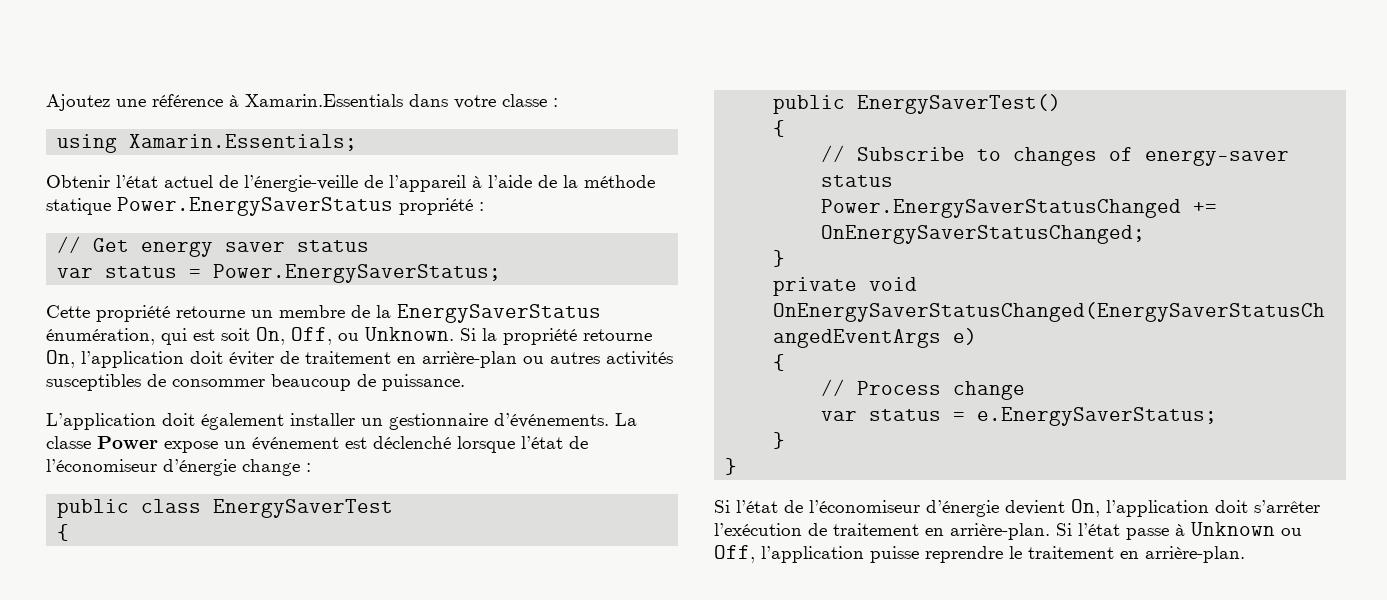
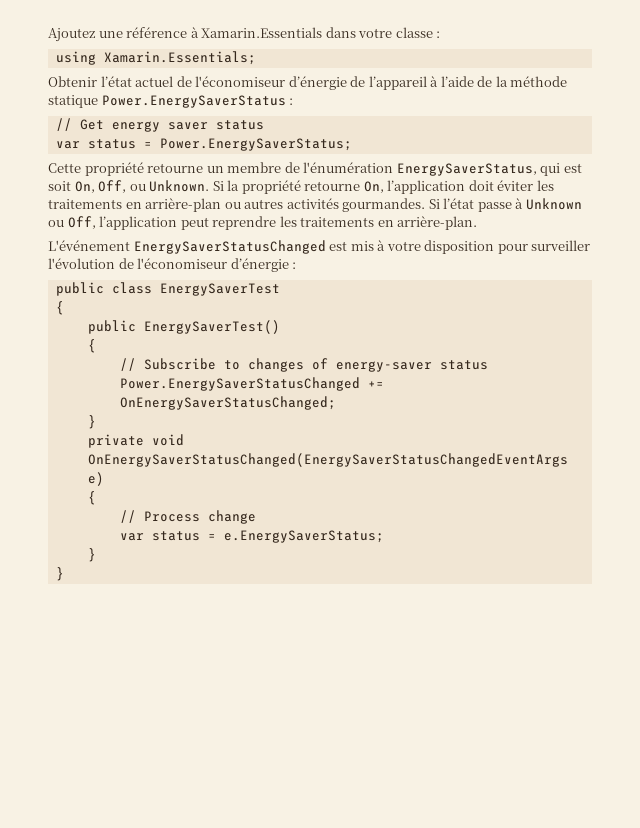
[244,175,358,192] l’énergie-veille -> [195,76,347,90] l'économiseur d’énergie
[399,198,473,215] propriété -> (286, 101) none
[376,304,601,323] [46,328,155,345] la EnergySaverStatus énumération, -> [303,162,537,176] l'énumération EnergySaverStatus,
[280,351,391,364] de traitement -> [536,180,554,191] [48,199,122,209] les traitements
[46,374,465,391] [46,413,637,430] [46,436,588,453] [46,459,300,476] susceptibles de consommer beaucoup de puissance. // L’application doit également installer un gestionnaire d’événements. La classe Power expose un événement est déclenché lorsque l’état de l’économiseur d’énergie change -> [342,198,582,212] [48,216,478,230] [48,240,591,254] [48,258,289,272] gourmandes. Si l’état passe à Unknown ou Off, l’application peut reprendre les traitements en arrière-plan. // L'événement EnergySaverStatusChanged est mis à votre disposition pour surveiller l'évolution de l'économiseur d’énergie
[714,499,1320,517] [714,522,1302,540] [714,545,1245,563] // Si l’état de l’économiseur d’énergie devient On, l’application doit s’arrêter l’exécution de traitement en arrière-plan. Si l’état passe à Unknown ou Off, l’application puisse reprendre le traitement en arrière-plan. -> (64, 574) none

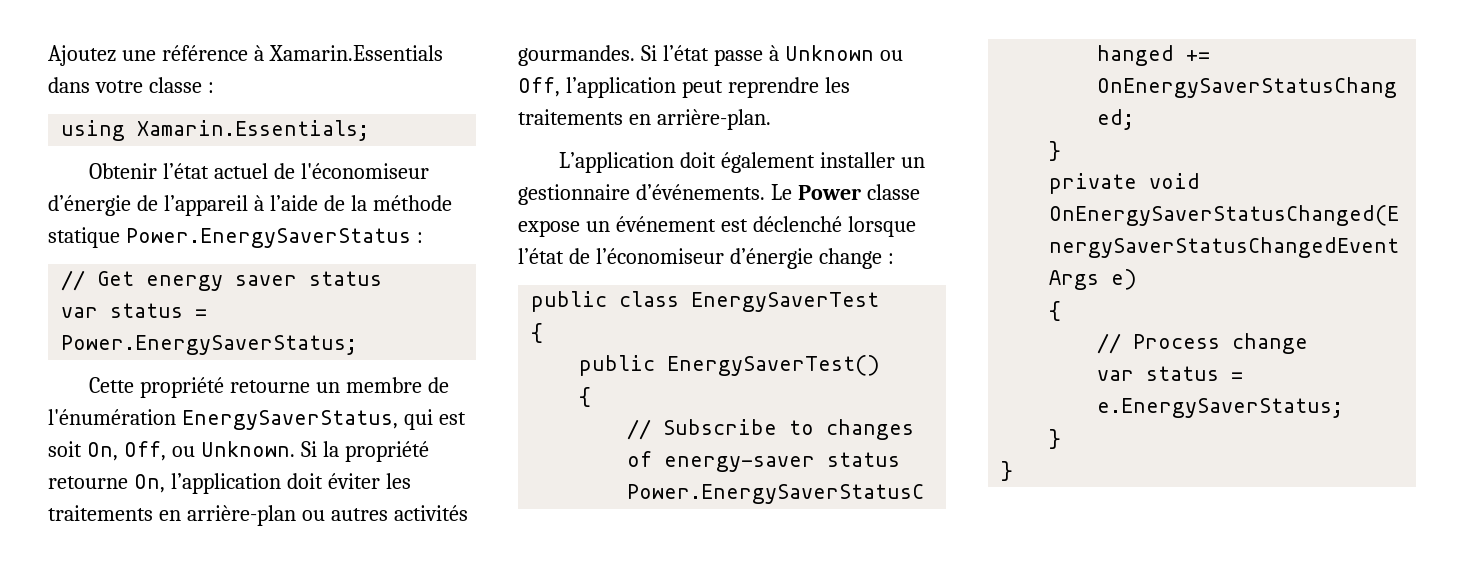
[48,240,591,254] [48,258,289,272] L'événement EnergySaverStatusChanged est mis à votre disposition pour surveiller l'évolution de l'économiseur d’énergie -> [559,152,926,173] [518,184,920,205] [518,216,916,237] [518,248,882,269] L’application doit également installer un gestionnaire d’événements. Le Power classe expose un événement est déclenché lorsque l’état de l’économiseur d’énergie change

